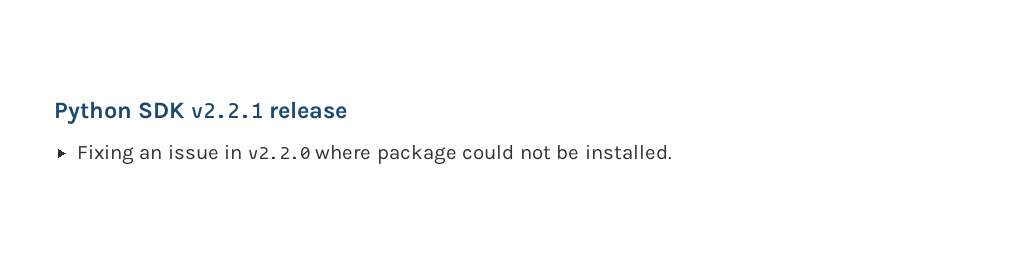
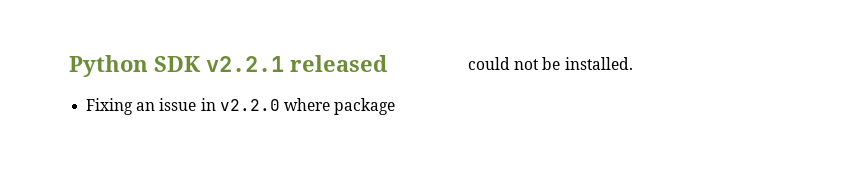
[269,101,348,119] release -> [290,55,387,72] released

